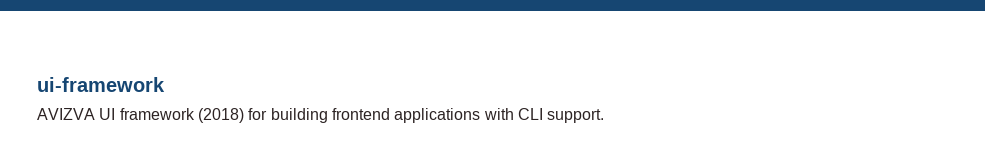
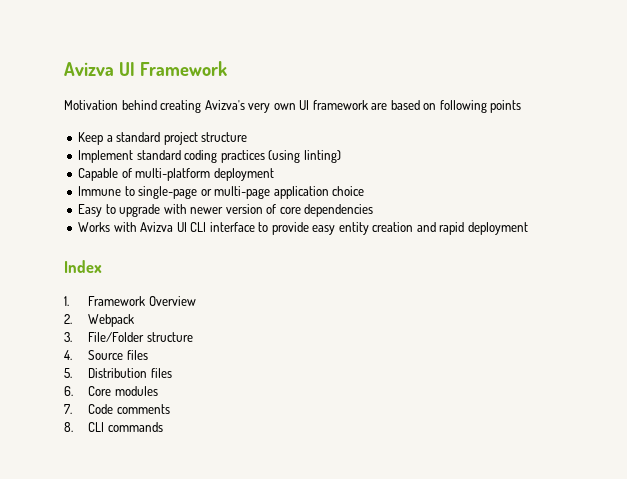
[37,77,165,92] [37,108,605,123] ui-framework // AVIZVA UI framework (2018) for building frontend applications with CLI support. -> [64,61,227,76] [64,100,522,113] [78,132,248,145] [78,150,341,163] [78,168,274,181] [78,186,365,199] [78,204,374,217] [78,222,528,235] [64,260,102,273] [64,296,196,306] [64,314,135,327] [64,332,193,342] [64,350,148,360] [64,368,172,378] [64,386,158,396] [64,404,170,414] [64,422,163,432] Avizva UI Framework // Motivation behind creating Avizva's very own UI framework are based on following points // Keep a standard project structure // Implement standard coding practices (using linting) // Capable of multi-platform deployment // Immune to single-page or multi-page application choice // Easy to upgrade with newer version of core dependencies // Works with Avizva UI CLI interface to provide easy entity creation and rapid deployment // Index // 1. Framework Overview // 2. Webpack // 3. File/Folder structure // 4. Source files // 5. Distribution files // 6. Core modules // 7. Code comments // 8. CLI commands

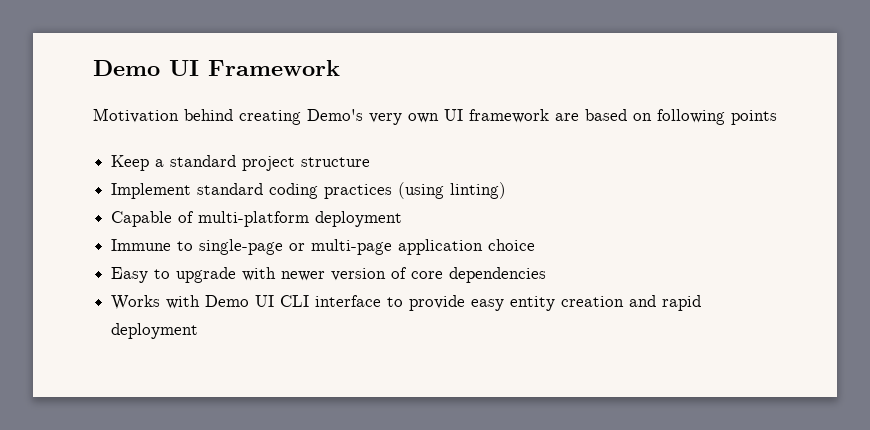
[64,62,114,76] Avizva -> [93,60,160,76] Demo
[204,100,245,110] Avizva's -> [307,109,363,121] Demo's
[140,222,174,232] Avizva -> [205,295,250,307] Demo
[64,260,102,273] [64,296,196,306] [64,314,135,327] [64,332,193,342] [64,350,148,360] [64,368,172,378] [64,386,158,396] [64,404,170,414] [64,422,163,432] // Index // 1. Framework Overview // 2. Webpack // 3. File/Folder structure // 4. Source files // 5. Distribution files // 6. Core modules // 7. Code comments // 8. CLI commands -> (199, 331) none

